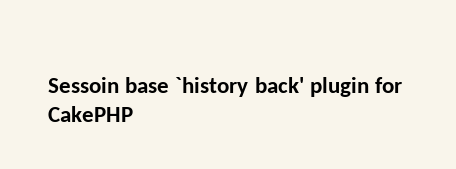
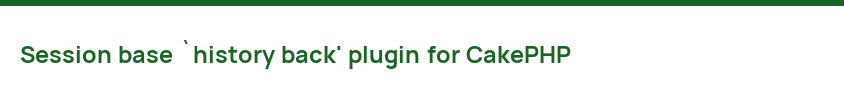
[48,77,119,93] Sessoin -> [20,46,112,63] Session

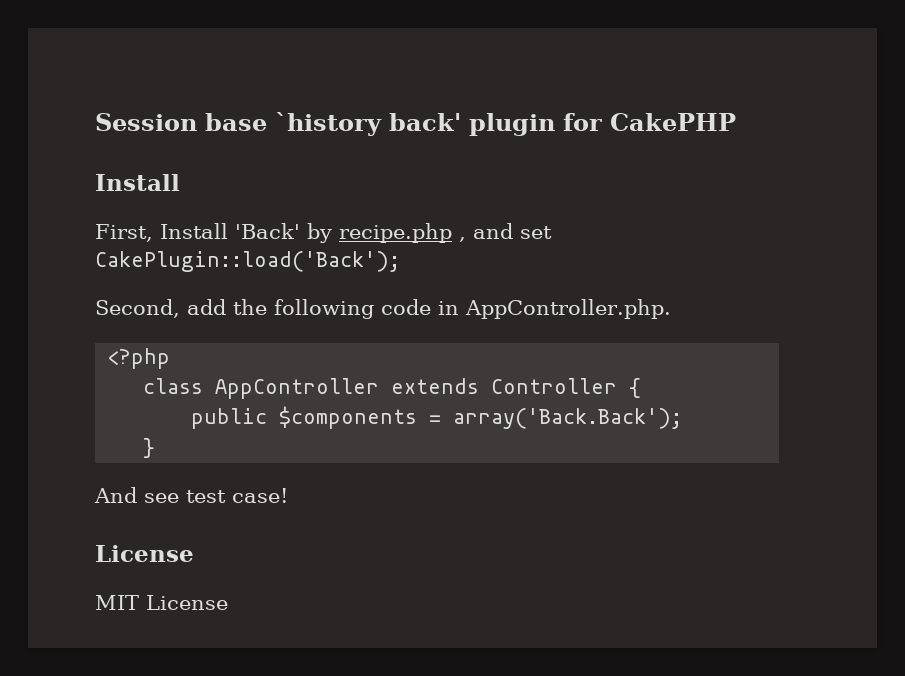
(572, 54) none -> [95,174,180,191] [95,223,552,243] [95,251,400,272] [95,299,671,319] [107,348,171,369] [143,378,642,399] [191,406,683,429] [143,438,156,458] [94,487,288,503] [95,545,194,562] [95,595,228,610] // Install // First, Install 'Back' by recipe.php , and set CakePlugin::load('Back'); // Second, add the following code in AppController.php. // <?php // class AppController extends Controller { // public $components = array('Back.Back'); // } // And see test case! // License // MIT License

